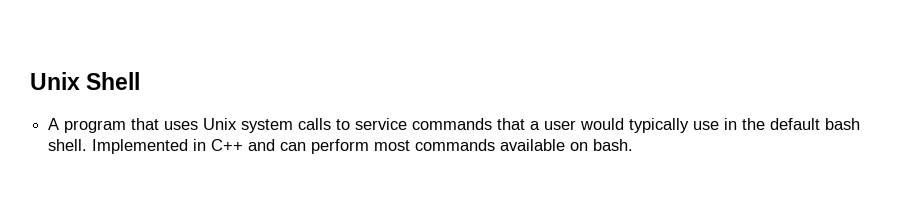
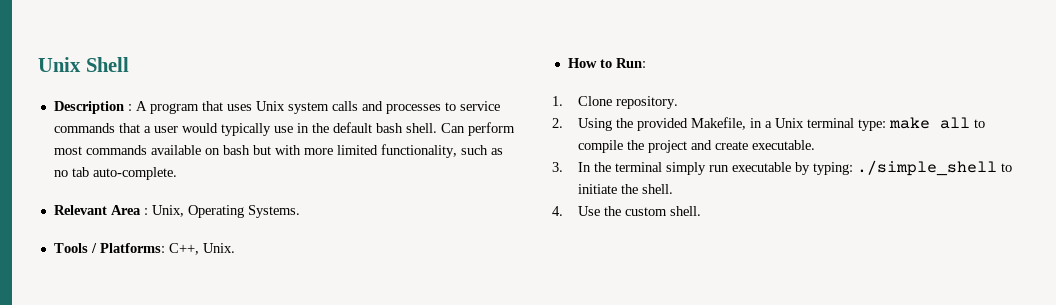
(141, 81) none -> [53,101,132,114] Description :
(332, 124) none -> [361,101,441,114] and processes
[92,139,307,154] Implemented in C++ and can -> [440,123,465,133] Can
[593,139,634,151] bash. -> [222,144,503,158] [53,167,177,180] [53,205,300,218] [53,243,235,255] [567,58,646,68] [552,96,679,109] [552,117,986,131] [578,140,816,153] [552,160,1013,176] [578,184,674,194] [552,206,702,216] bash but with more limited functionality, such as no tab auto-complete. // Relevant Area : Unix, Operating Systems. // Tools / Platforms: C++, Unix. // How to Run: // 1. Clone repository. // 2. Using the provided Makefile, in a Unix terminal type: make all to compile the project and create executable. // 3. In the terminal simply run executable by typing: ./simple_shell to initiate the shell. // 4. Use the custom shell.

